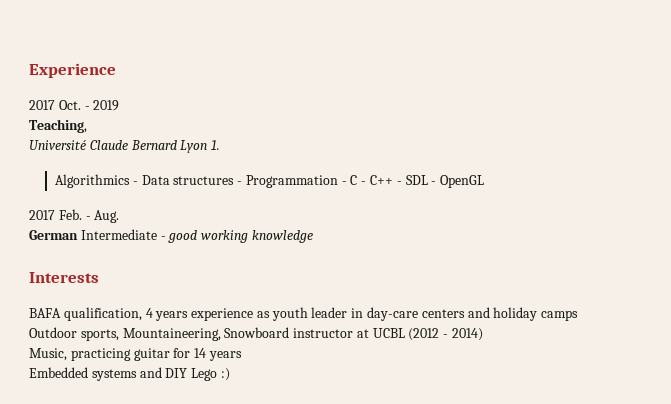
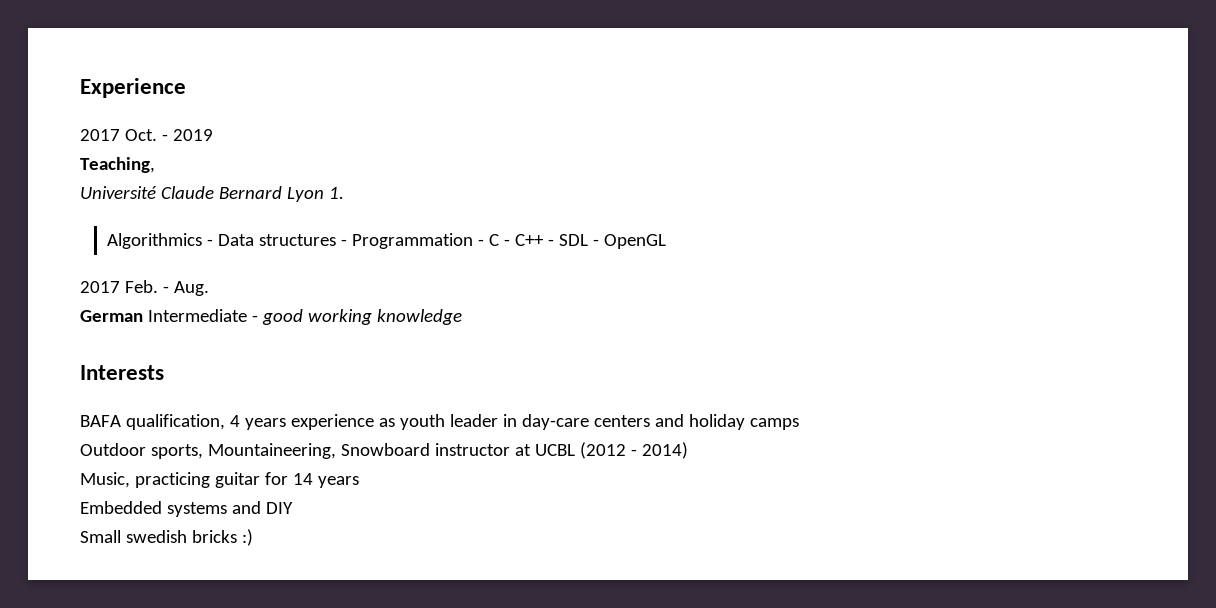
[191,368,218,381] Lego -> [80,530,237,543] // Small swedish bricks

